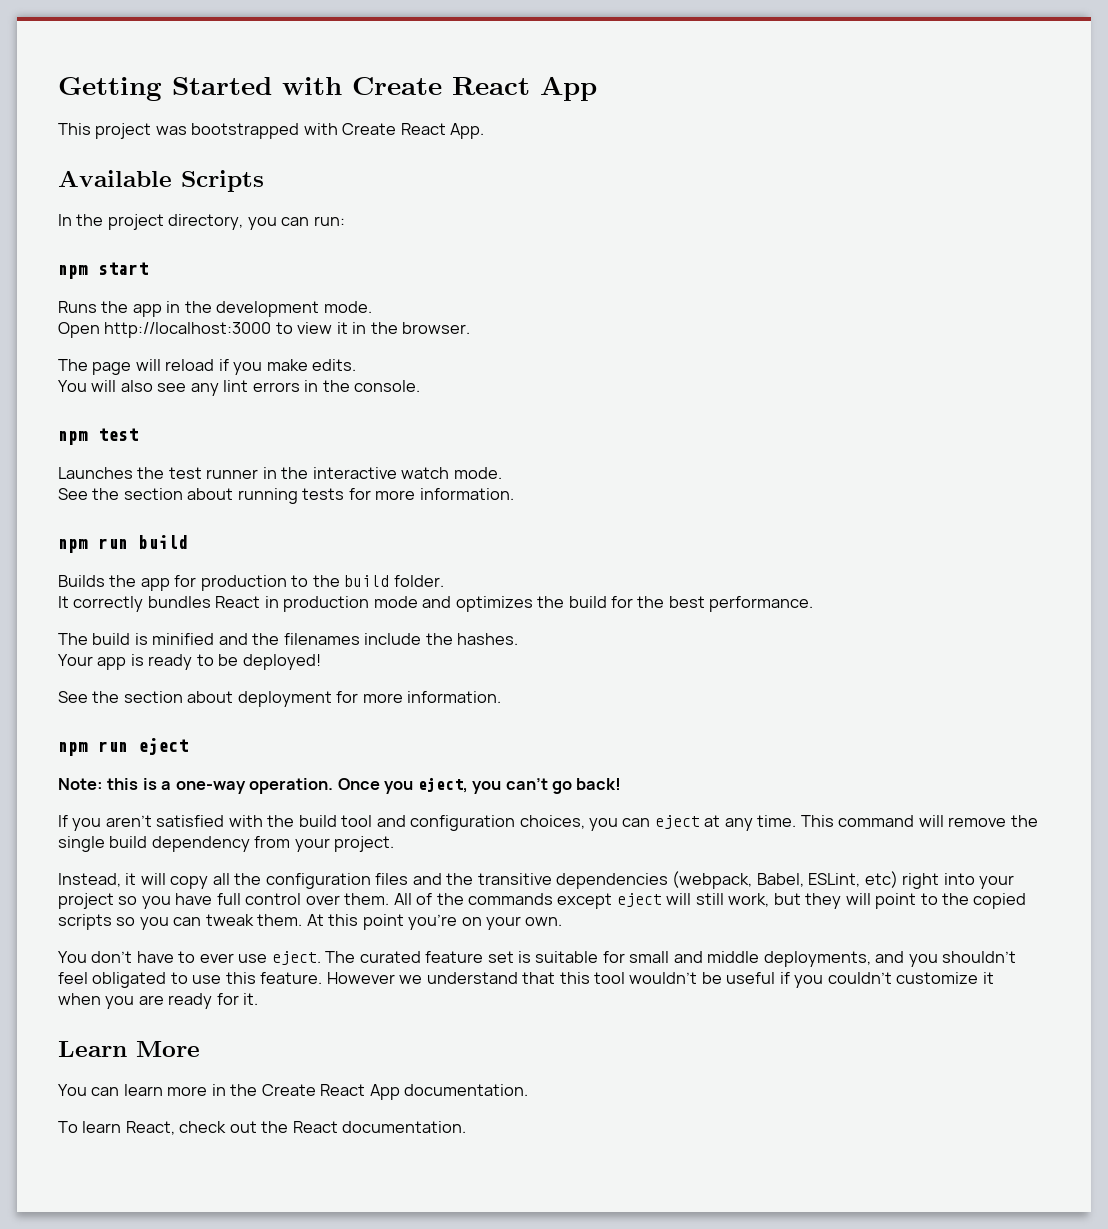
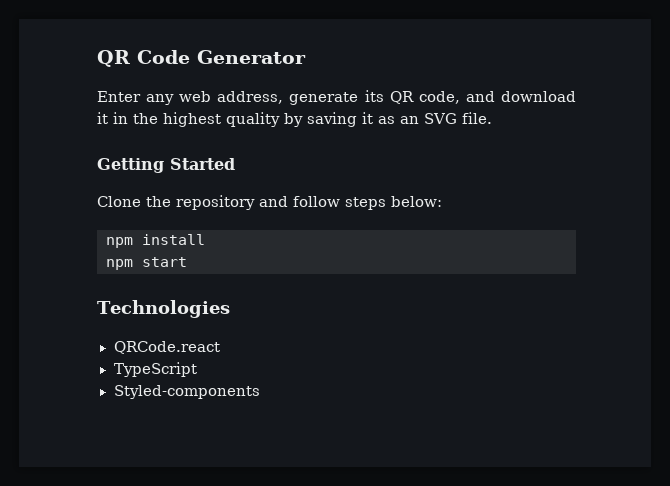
[58,76,597,101] [58,123,485,139] [58,170,264,192] [58,214,345,230] [58,262,148,279] [58,301,372,317] [58,322,471,338] [58,359,357,375] [58,380,421,396] [58,428,138,445] [58,467,502,479] [58,488,514,504] [58,535,188,553] [58,575,444,591] [58,596,814,612] [58,633,519,645] [58,654,321,670] [58,691,502,707] [58,738,188,756] [58,777,622,794] [58,815,1038,831] [58,836,395,852] [58,871,1015,889] [58,893,1027,909] [58,914,563,930] [58,951,1017,967] [58,972,994,988] [58,993,259,1009] [58,1041,200,1057] [58,1084,529,1100] [58,1121,467,1135] Getting Started with Create React App // This project was bootstrapped with Create React App. // Available Scripts // In the project directory, you can run: // npm start // Runs the app in the development mode. // Open http://localhost:3000 to view it in the browser. // The page will reload if you make edits. // You will also see any lint errors in the console. // npm test // Launches the test runner in the interactive watch mode. // See the section about running tests for more information. // npm run build // Builds the app for production to the build folder. // It correctly bundles React in production mode and optimizes the build for the best performance. // The build is minified and the filenames include the hashes. // Your app is ready to be deployed! // See the section about deployment for more information. // npm run eject // Note: this is a one-way operation. Once you eject, you can’t go back! // If you aren’t satisfied with the build tool and configuration choices, you can eject at any time. This command will remove the single build dependency from your project. // Instead, it will copy all the configuration files and the transitive dependencies (webpack, Babel, ESLint, etc) right into your project so you have full control over them. All of the commands except eject will still work, but they will point to the copied scripts so you can tweak them. At this point you’re on your own. // You don’t have to ever use eject. The curated feature set is suitable for small and middle deployments, and you shouldn’t feel obligated to use this feature. However we understand that this tool wouldn’t be useful if you couldn’t customize it when you are ready for it. // Learn More // You can learn more in the Create React App documentation. // To learn React, check out the React documentation. -> [97,50,306,67] [97,90,576,105] [97,112,492,127] [97,158,235,173] [97,195,442,210] [106,234,205,248] [106,257,187,270] [97,300,230,318] [113,341,220,354] [113,362,197,377] [113,385,260,399] QR Code Generator // Enter any web address, generate its QR code, and download it in the highest quality by saving it as an SVG file. // Getting Started // Clone the repository and follow steps below: // npm install // npm start // Technologies // QRCode.react // TypeScript // Styled-components

